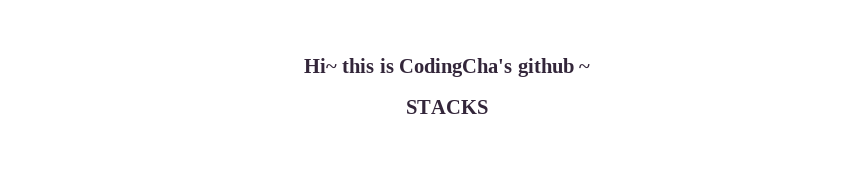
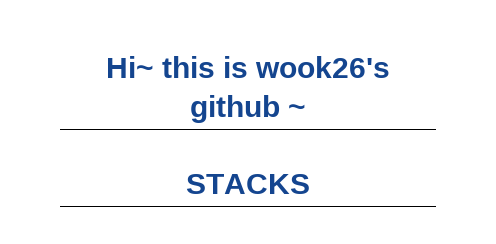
[399,58,513,77] CodingCha's -> [255,56,391,78] wook26's

